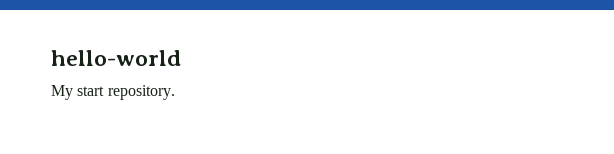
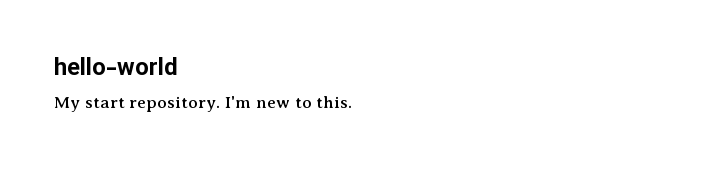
(175, 92) none -> [225,96,353,108] I'm new to this.

